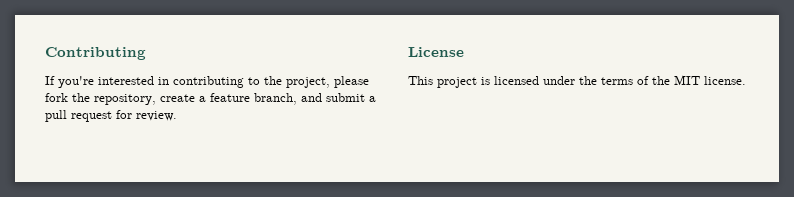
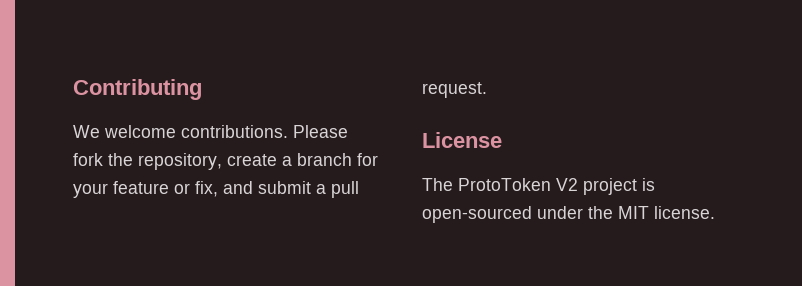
[45,76,369,88] If you're interested in contributing to the project, please -> [73,125,348,138] We welcome contributions. Please
[210,93,376,105] [45,110,177,122] [408,47,464,57] [408,76,433,85] feature branch, and submit a pull request for review. // License // This -> [297,153,378,166] [73,181,359,198] [422,82,487,98] [422,132,502,148] [422,178,578,191] branch for your feature or fix, and submit a pull request. // License // The ProtoToken V2
[494,76,539,85] licensed -> [422,206,532,223] open-sourced
[601,76,670,85] terms of the -> (613, 212) none

